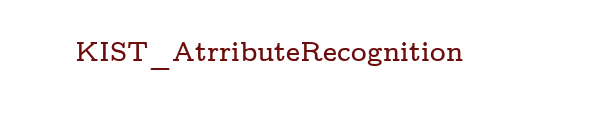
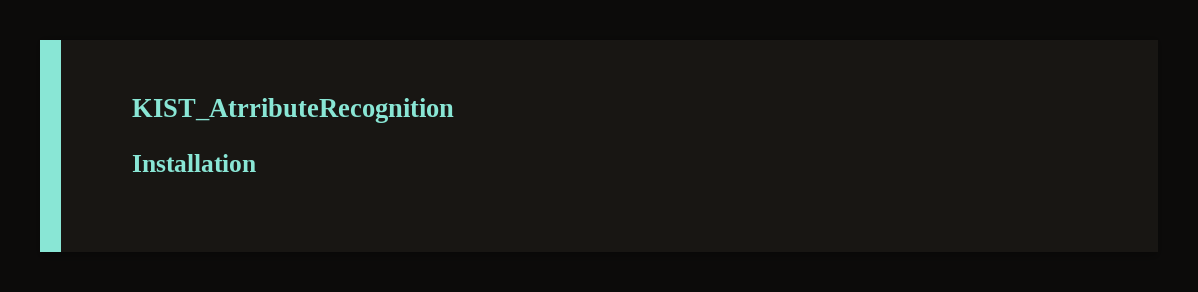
(463, 56) none -> [132,154,256,172] // Installation

